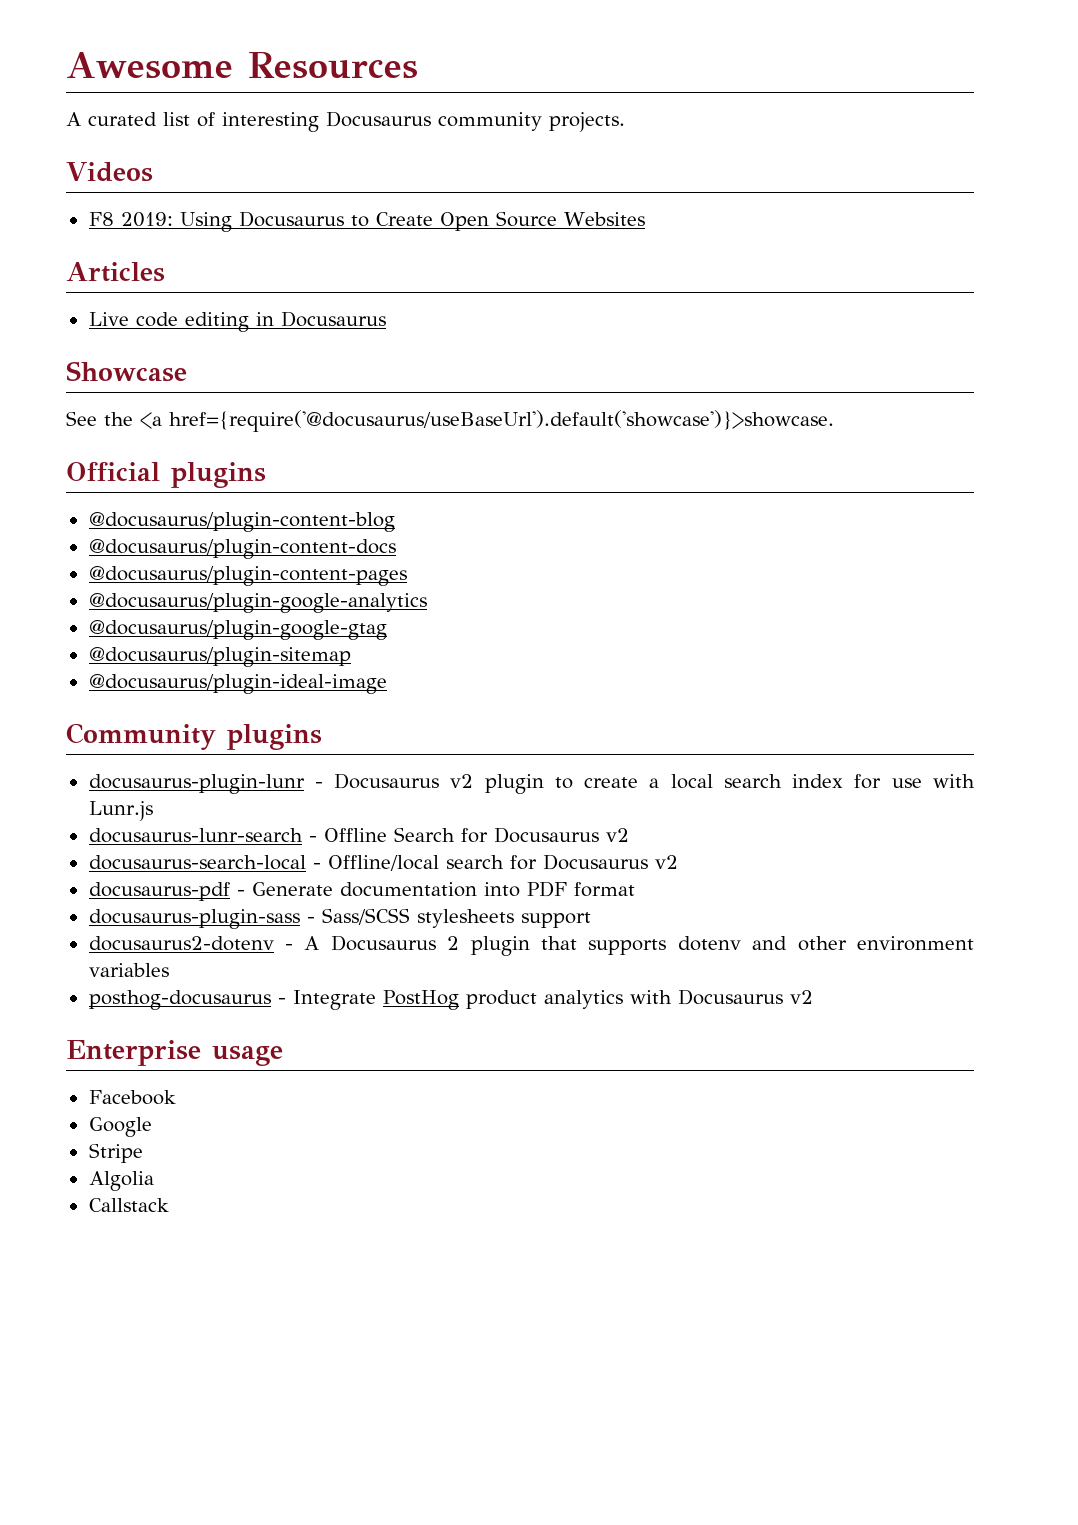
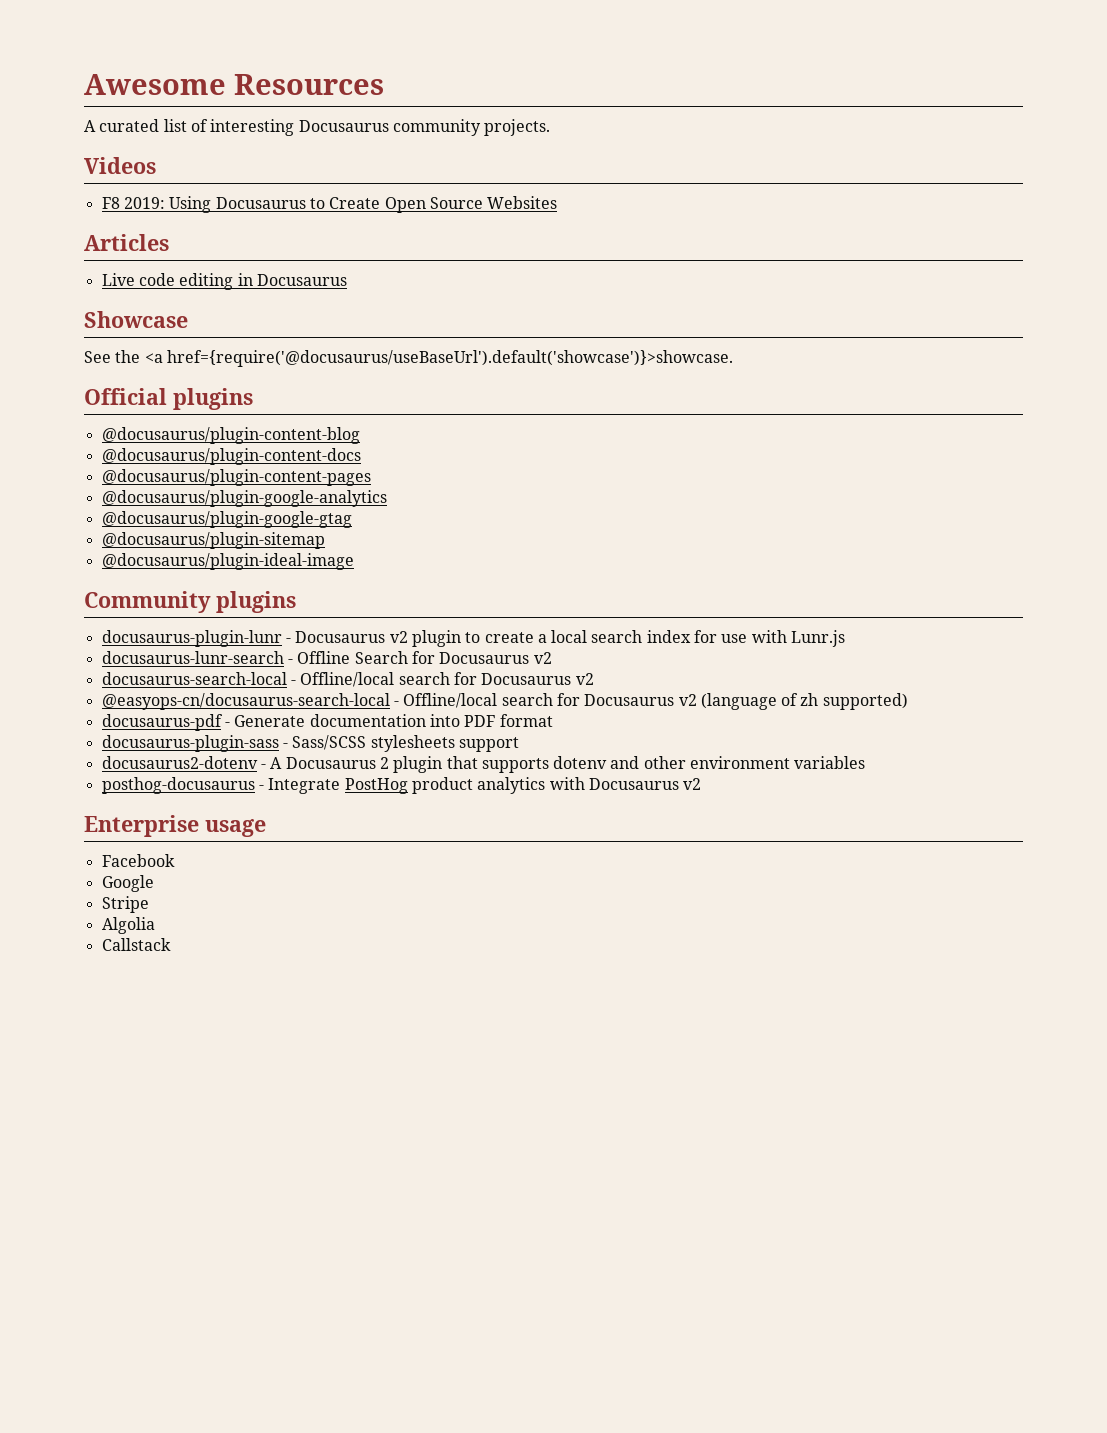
(678, 862) none -> [101,693,908,710] // @easyops-cn/docusaurus-search-local - Offline/local search for Docusaurus v2 (language of zh supported)

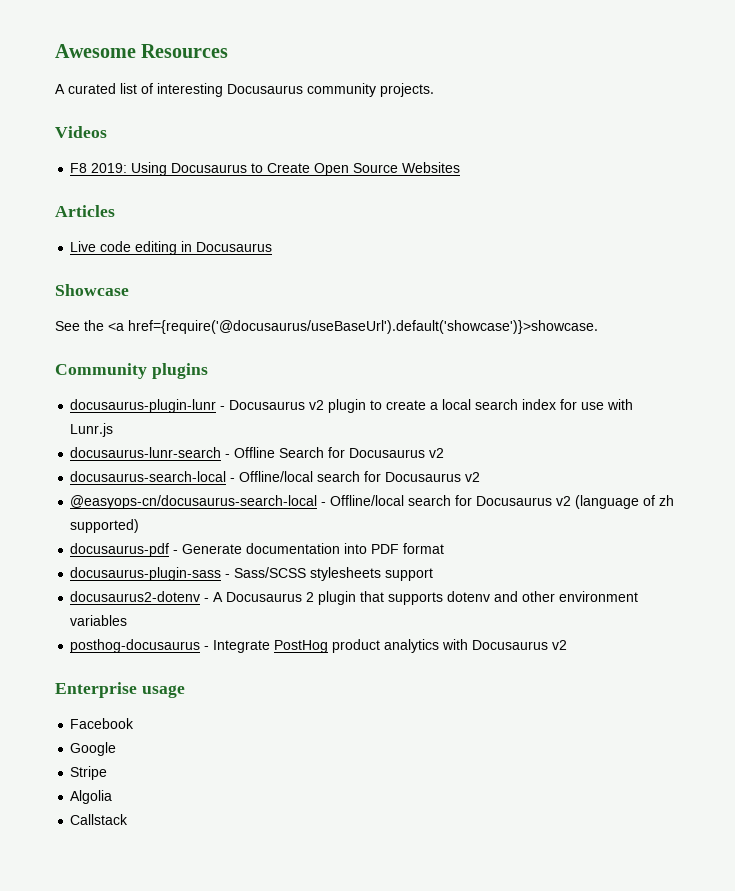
[84,388,253,410] [101,427,360,444] [101,448,361,465] [101,469,371,486] [101,490,387,507] [101,511,352,528] [101,532,325,549] [101,553,354,570] // Official plugins // @docusaurus/plugin-content-blog // @docusaurus/plugin-content-docs // @docusaurus/plugin-content-pages // @docusaurus/plugin-google-analytics // @docusaurus/plugin-google-gtag // @docusaurus/plugin-sitemap // @docusaurus/plugin-ideal-image -> (598, 327) none

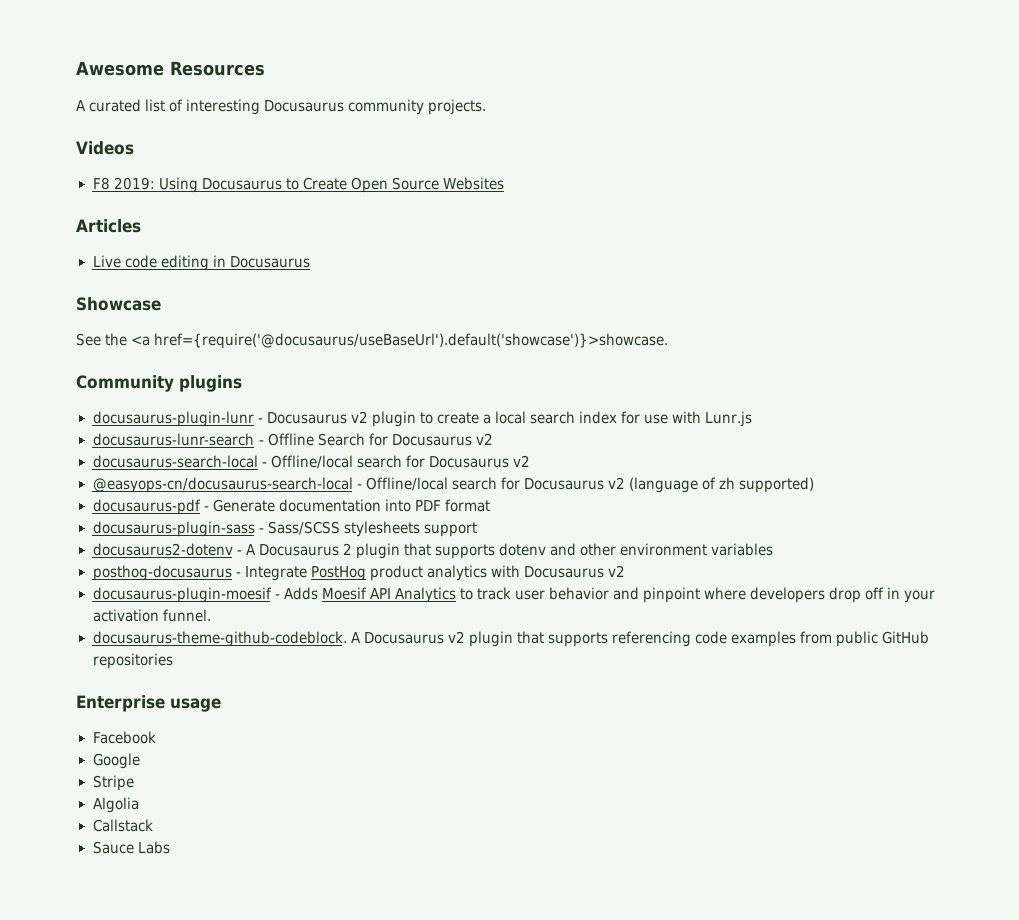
(568, 645) none -> [92,587,936,603] [92,609,211,622] [92,631,930,647] [92,653,173,669] // docusaurus-plugin-moesif - Adds Moesif API Analytics to track user behavior and pinpoint where developers drop off in your activation funnel. // docusaurus-theme-github-codeblock. A Docusaurus v2 plugin that supports referencing code examples from public GitHub repositories
(129, 819) none -> [92,841,170,854] // Sauce Labs

